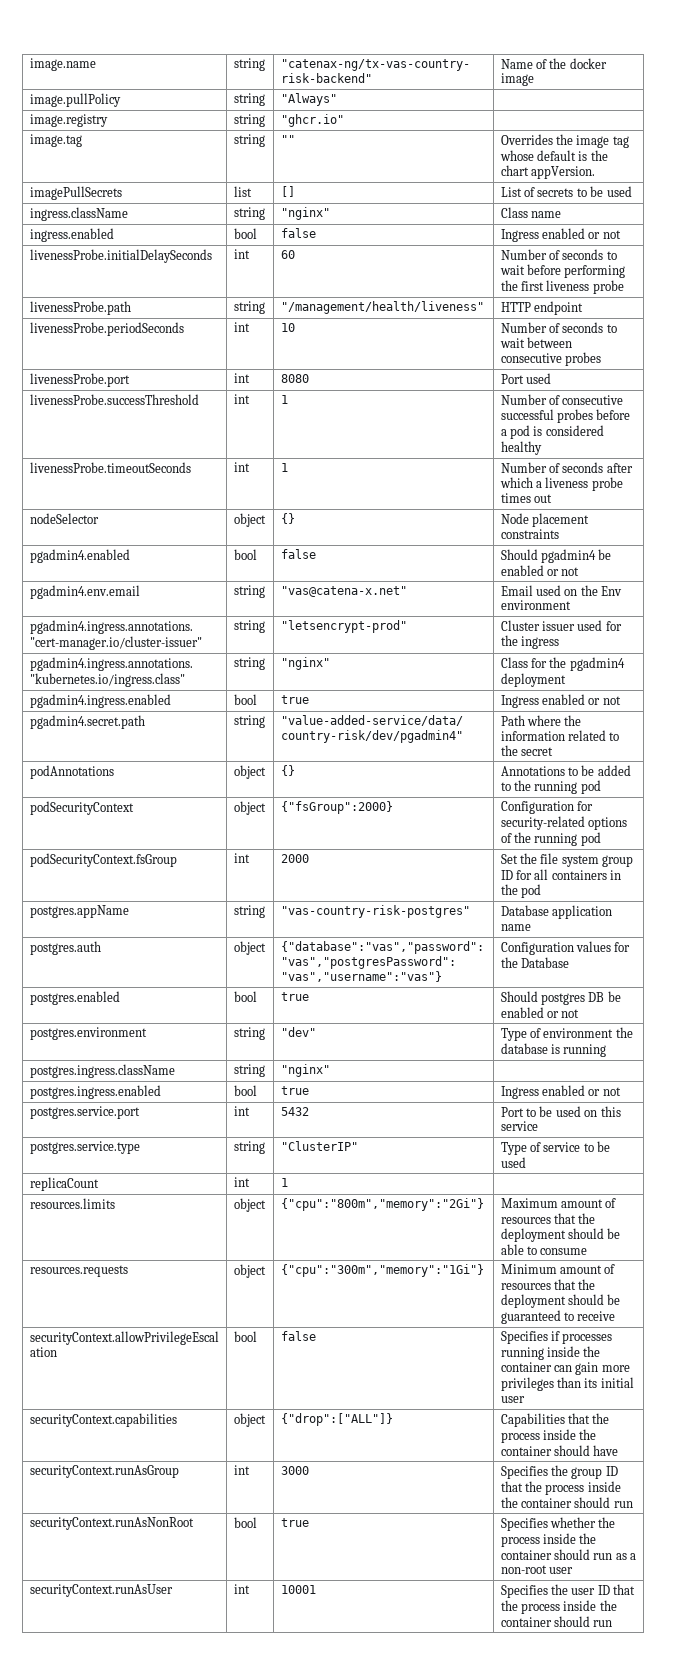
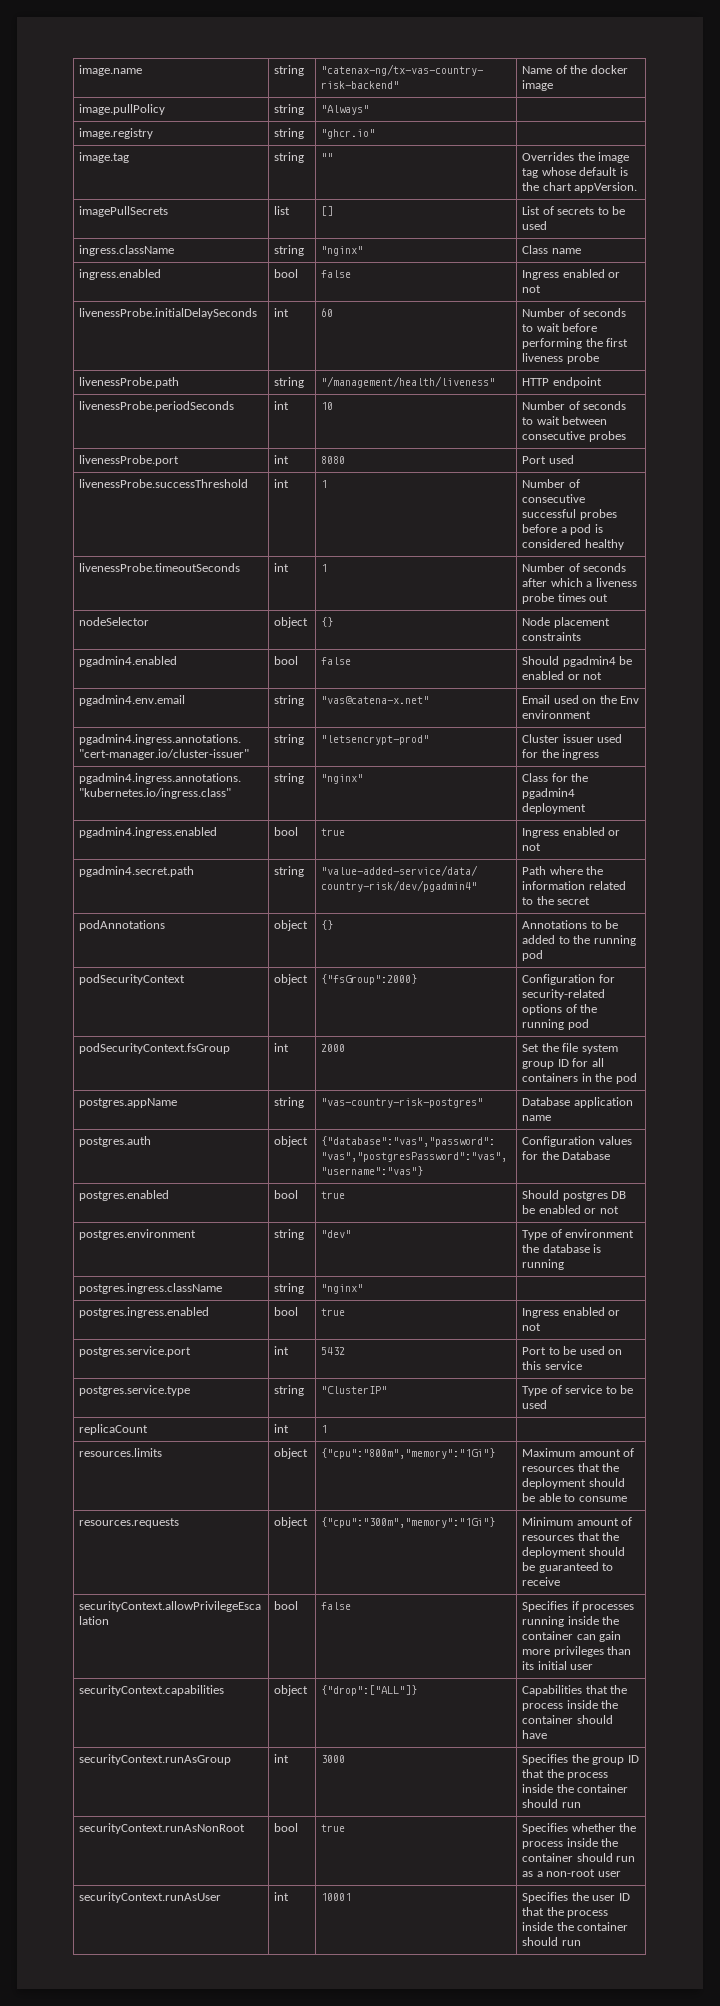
[280,1198,484,1211] {"cpu":"800m","memory":"2Gi"} -> [321,1448,496,1459] {"cpu":"800m","memory":"1Gi"}

